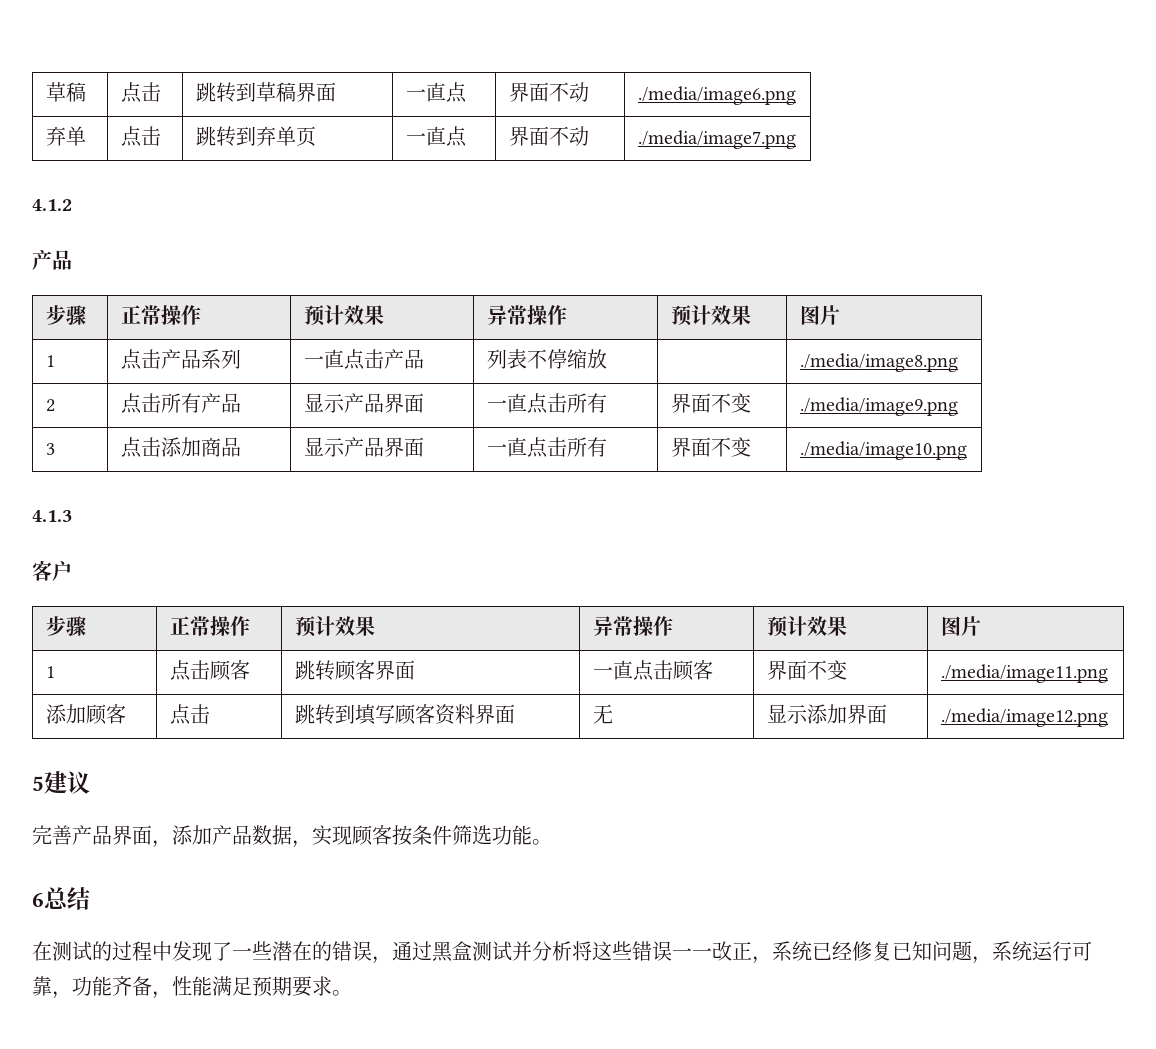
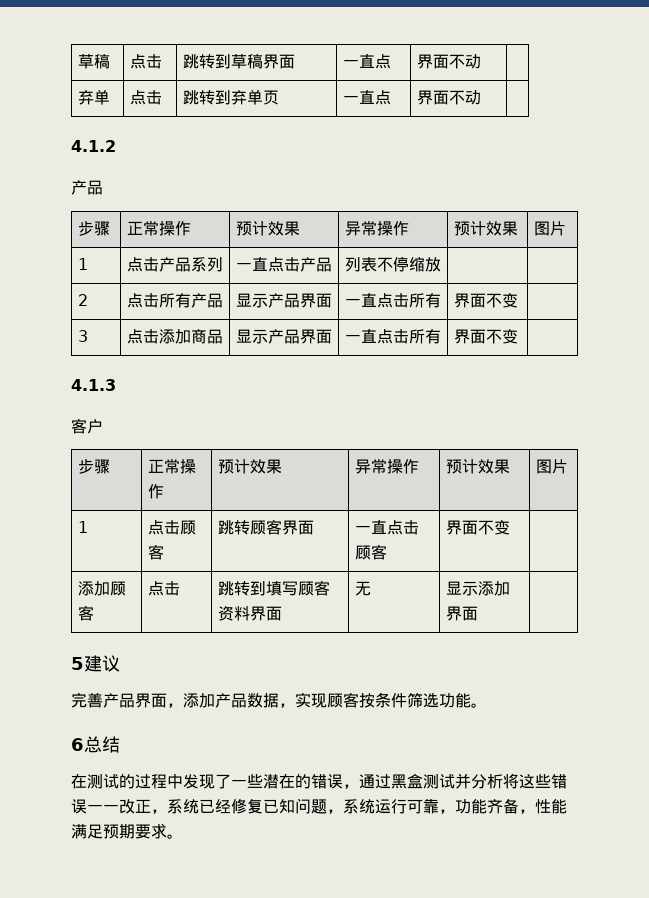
[637,86,796,105] ./media/image6.png -> (481, 61) none
[637,130,796,149] ./media/image7.png -> (481, 97) none
[799,353,958,372] ./media/image8.png -> (441, 264) none
[799,397,958,416] ./media/image9.png -> (518, 300) none
[799,441,967,460] ./media/image10.png -> (518, 336) none
[940,664,1108,683] ./media/image11.png -> (510, 527) none
[940,708,1108,727] ./media/image12.png -> (478, 613) none

